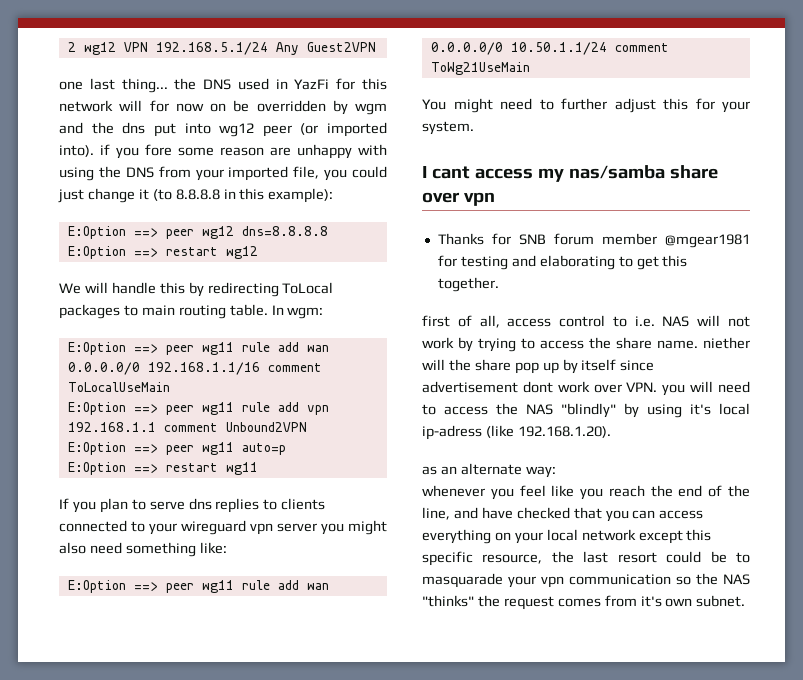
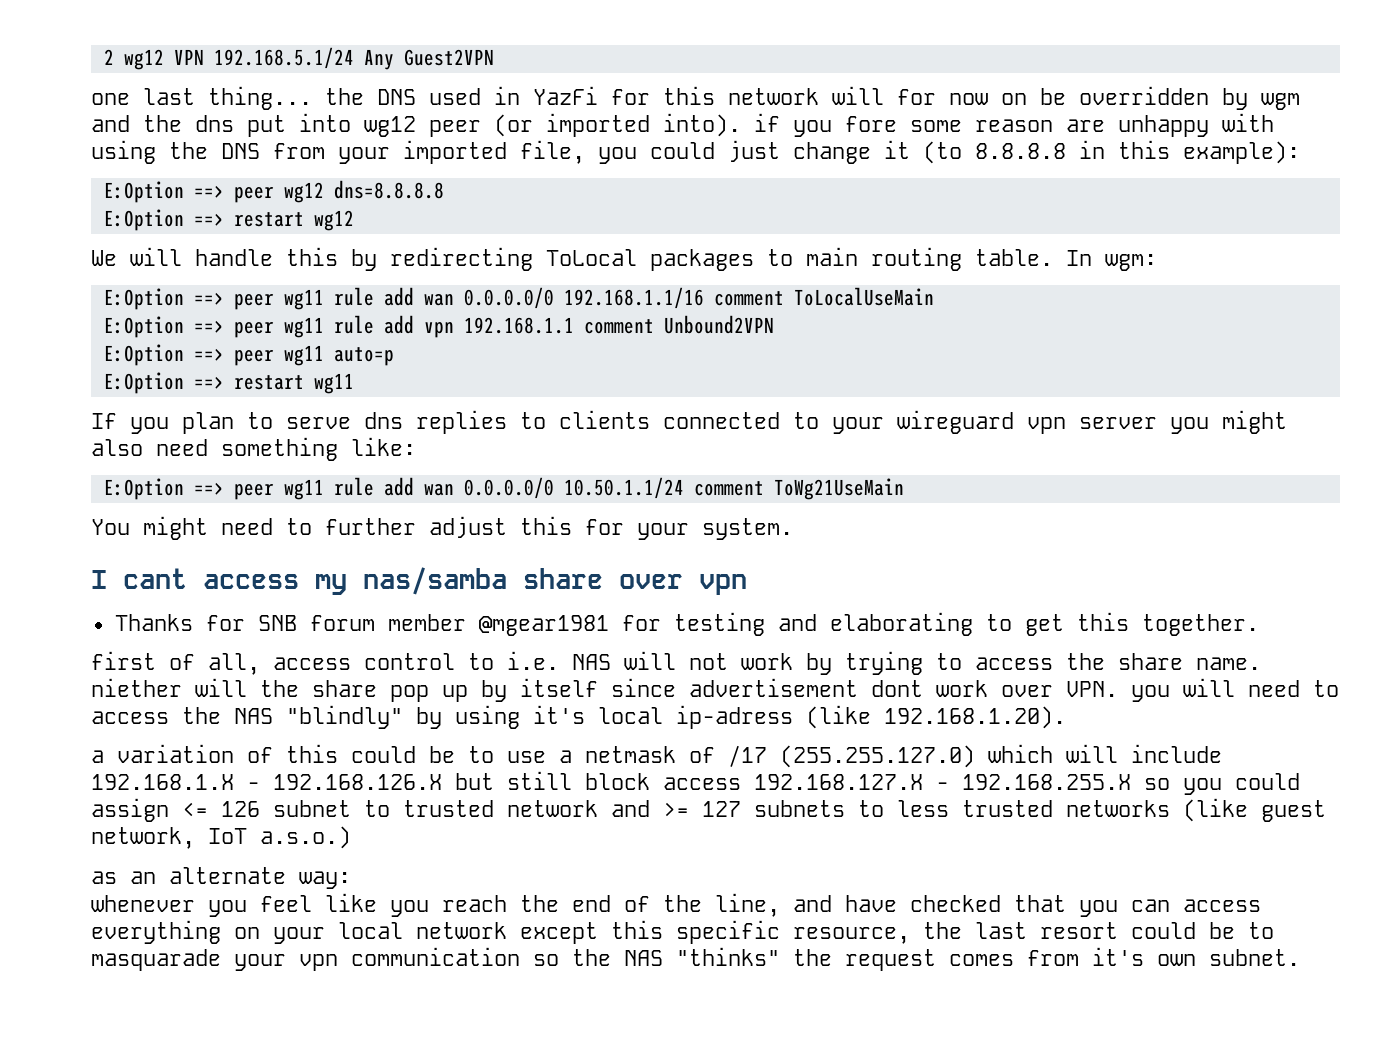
(611, 432) none -> [91,744,1222,768] [91,771,1300,795] [91,798,1326,822] [91,826,351,849] // a variation of this could be to use a netmask of /17 (255.255.127.0) which will include 192.168.1.X - 192.168.126.X but still block access 192.168.127.X - 192.168.255.X so you could assign <= 126 subnet to trusted network and >= 127 subnets to less trusted networks (like guest network, IoT a.s.o.)

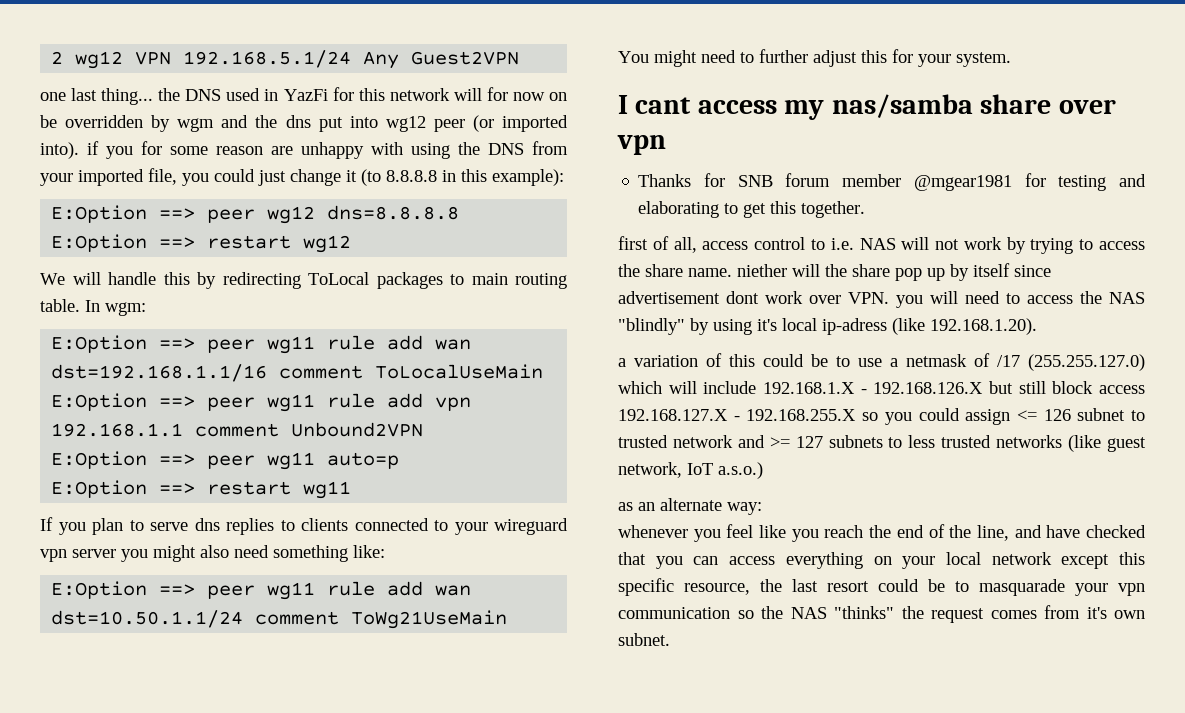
[845,116,897,132] fore -> [141,141,162,155] for
[463,287,704,309] 0.0.0.0/0 192.168.1.1/16 -> [51,364,268,382] dst=192.168.1.1/16
[463,477,684,499] 0.0.0.0/0 10.50.1.1/24 -> [51,610,244,628] dst=10.50.1.1/24

